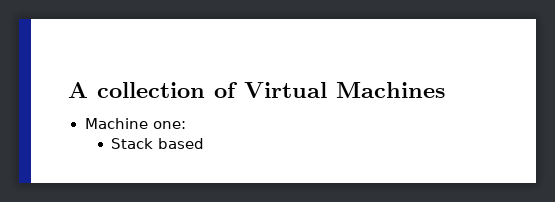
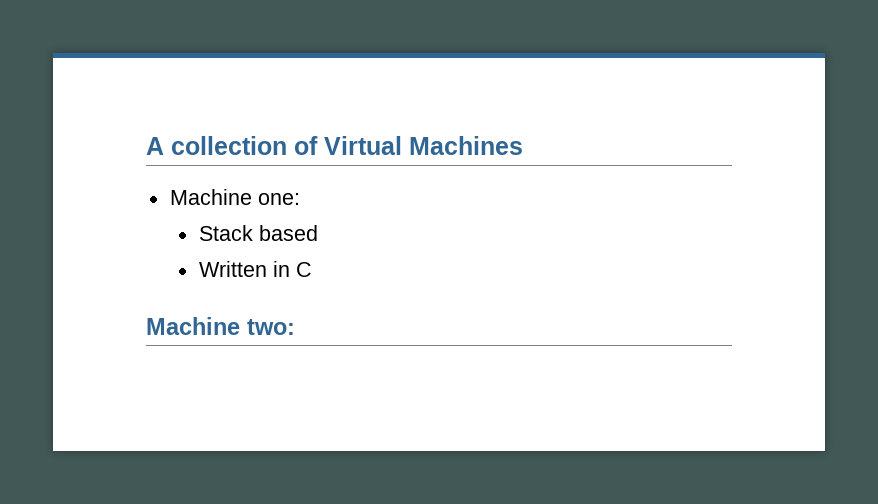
(205, 143) none -> [198,261,312,277] [146,317,295,335] // Written in C // Machine two:

